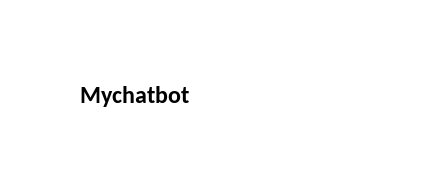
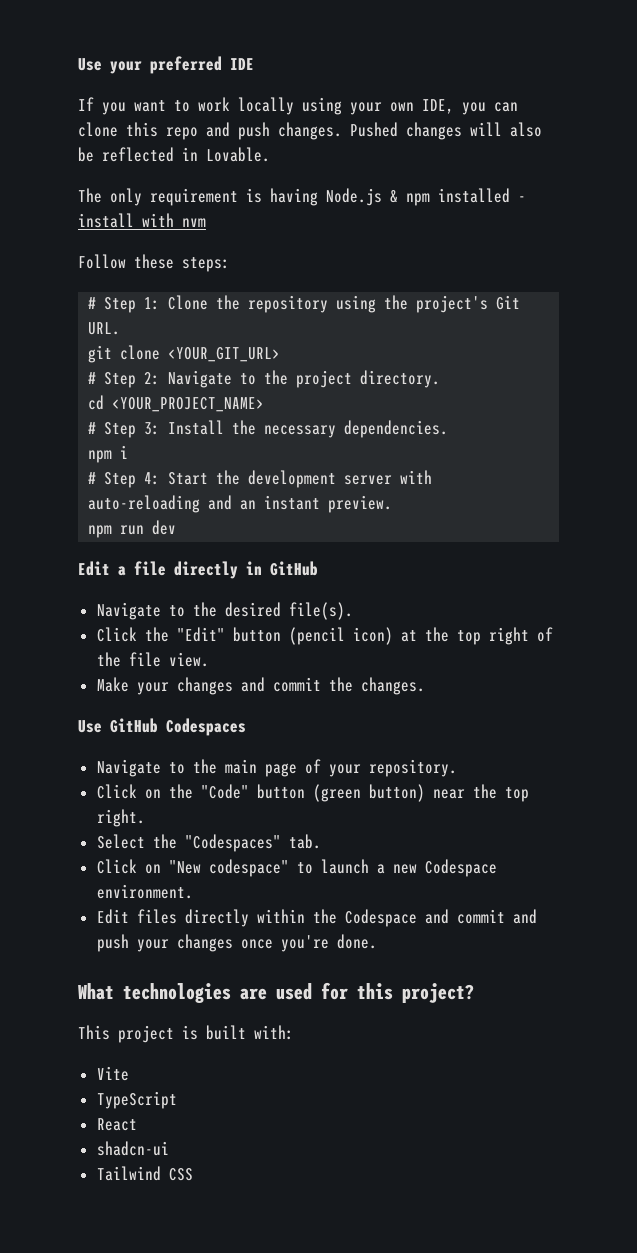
[80,86,189,107] Mychatbot -> [78,56,254,74] [78,97,518,115] [78,122,542,140] [78,147,270,162] [78,188,526,206] [78,213,206,228] [78,254,230,272] [88,295,521,313] [88,322,121,335] [88,345,281,363] [88,370,441,388] [88,395,265,412] [88,420,449,438] [88,445,129,463] [88,470,433,488] [88,495,393,513] [88,520,177,538] [78,561,318,579] [96,602,353,620] [96,627,553,645] [96,652,209,667] [96,677,425,695] [78,718,246,736] [96,759,457,777] [96,784,529,802] [96,809,145,827] [96,834,321,852] [96,859,497,877] [96,884,193,899] [96,909,537,927] [96,934,377,952] [78,982,474,1003] [78,1025,294,1043] [96,1066,129,1081] [96,1091,177,1109] [96,1118,137,1131] [96,1141,169,1156] [96,1166,193,1181] Use your preferred IDE // If you want to work locally using your own IDE, you can clone this repo and push changes. Pushed changes will also be reflected in Lovable. // The only requirement is having Node.js & npm installed - install with nvm // Follow these steps: // # Step 1: Clone the repository using the project's Git URL. // git clone <YOUR_GIT_URL> // # Step 2: Navigate to the project directory. // cd <YOUR_PROJECT_NAME> // # Step 3: Install the necessary dependencies. // npm i // # Step 4: Start the development server with auto-reloading and an instant preview. // npm run dev // Edit a file directly in GitHub // Navigate to the desired file(s). // Click the "Edit" button (pencil icon) at the top right of the file view. // Make your changes and commit the changes. // Use GitHub Codespaces // Navigate to the main page of your repository. // Click on the "Code" button (green button) near the top right. // Select the "Codespaces" tab. // Click on "New codespace" to launch a new Codespace environment. // Edit files directly within the Codespace and commit and push your changes once you're done. // What technologies are used for this project? // This project is built with: // Vite // TypeScript // React // shadcn-ui // Tailwind CSS

